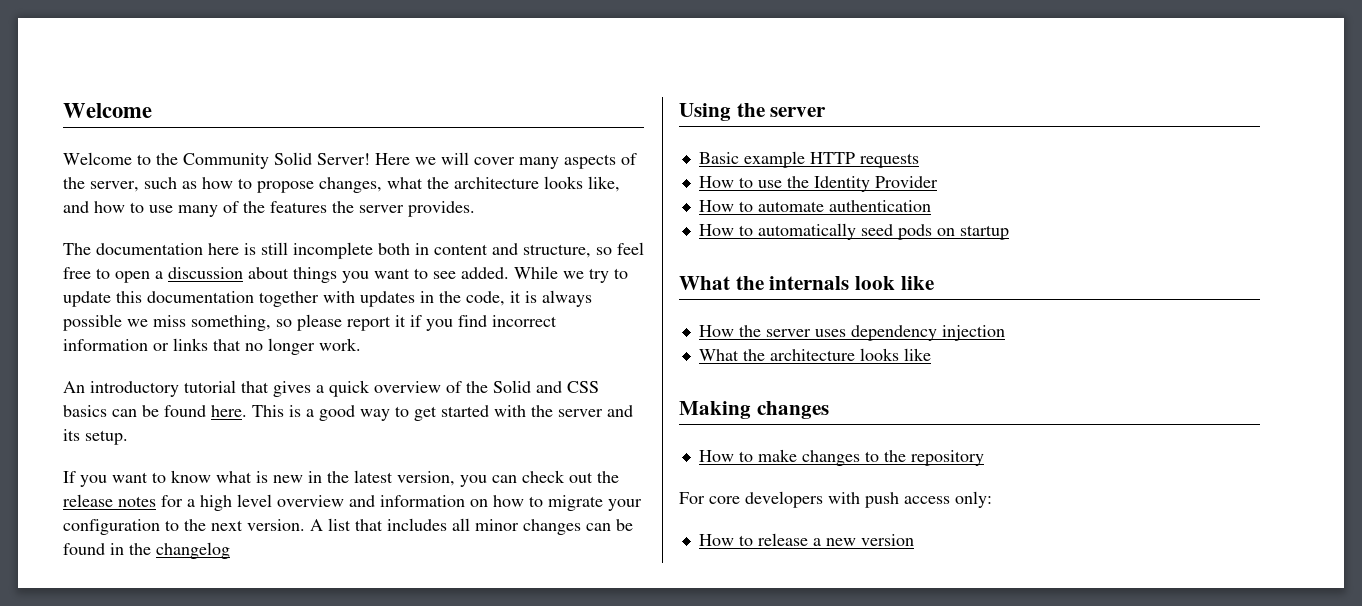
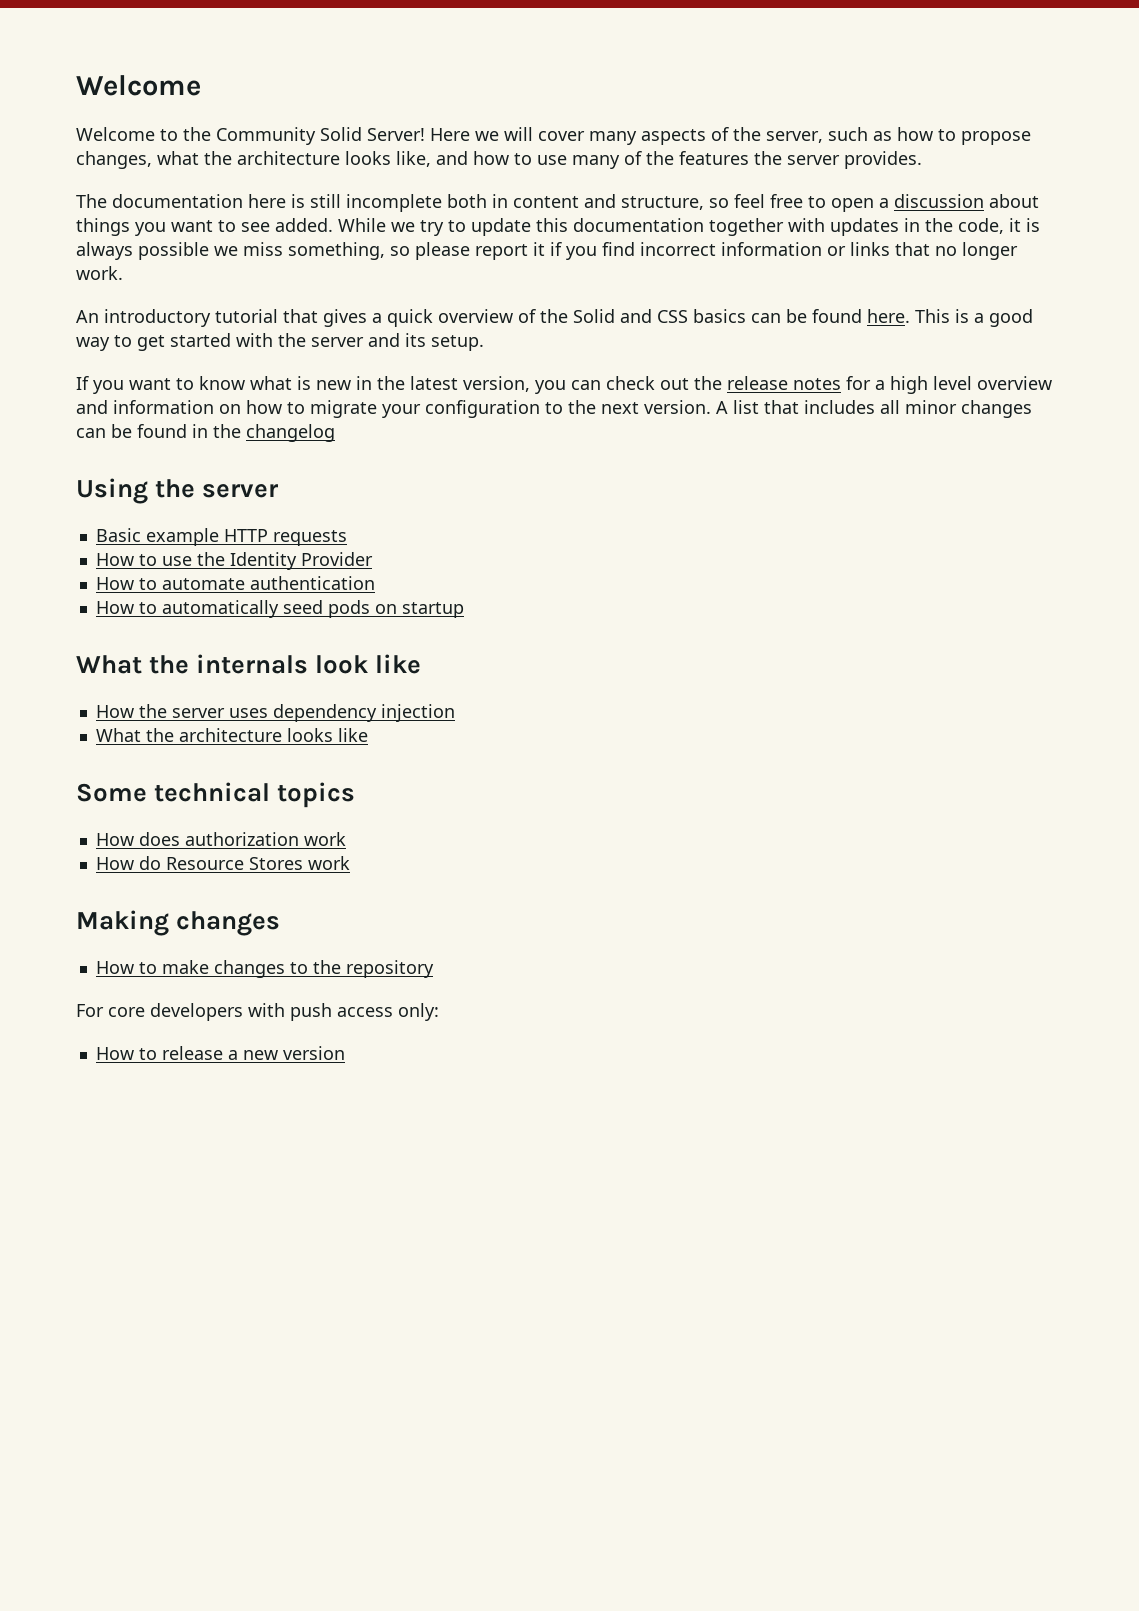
(931, 354) none -> [76,782,356,808] [95,832,346,846] [95,856,350,870] // Some technical topics // How does authorization work // How do Resource Stores work

